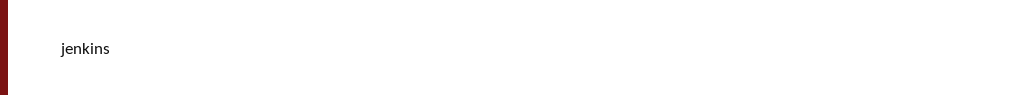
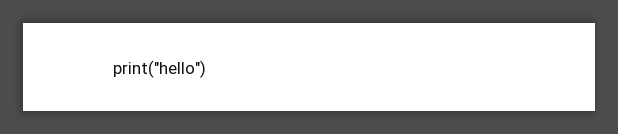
[60,43,110,57] jenkins -> [113,60,206,78] print("hello")

